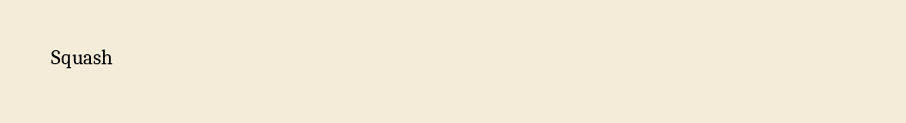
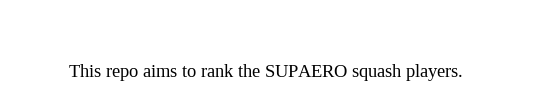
[50,49,114,69] Squash -> [69,64,463,81] This repo aims to rank the SUPAERO squash players.

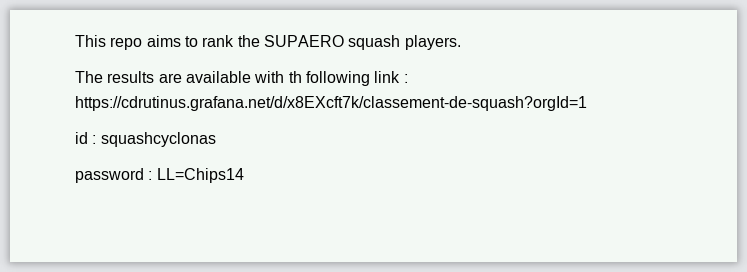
(463, 72) none -> [75,71,408,86] [75,96,587,111] [75,132,216,147] [75,168,244,183] // The results are available with th following link : https://cdrutinus.grafana.net/d/x8EXcft7k/classement-de-squash?orgId=1 // id : squashcyclonas // password : LL=Chips14

